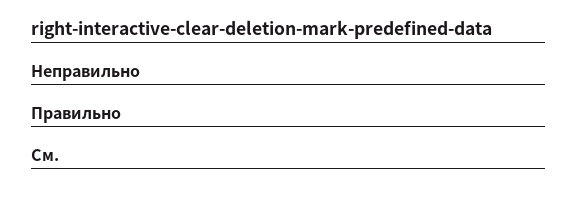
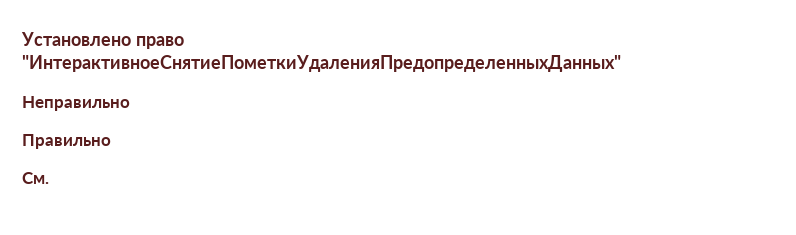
[31,20,492,39] right-interactive-clear-deletion-mark-predefined-data -> [21,32,184,49] [22,55,621,72] Установлено право "ИнтерактивноеСнятиеПометкиУдаленияПредопределенныхДанных"

